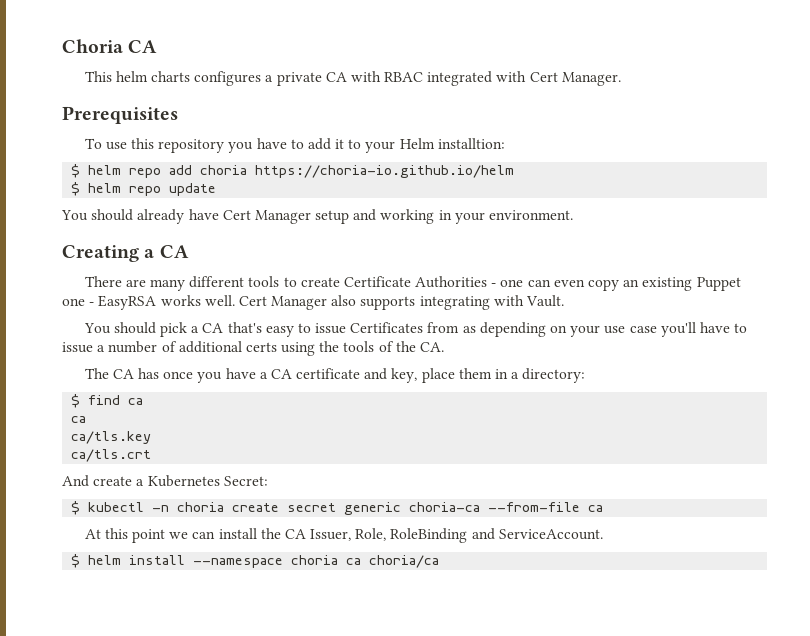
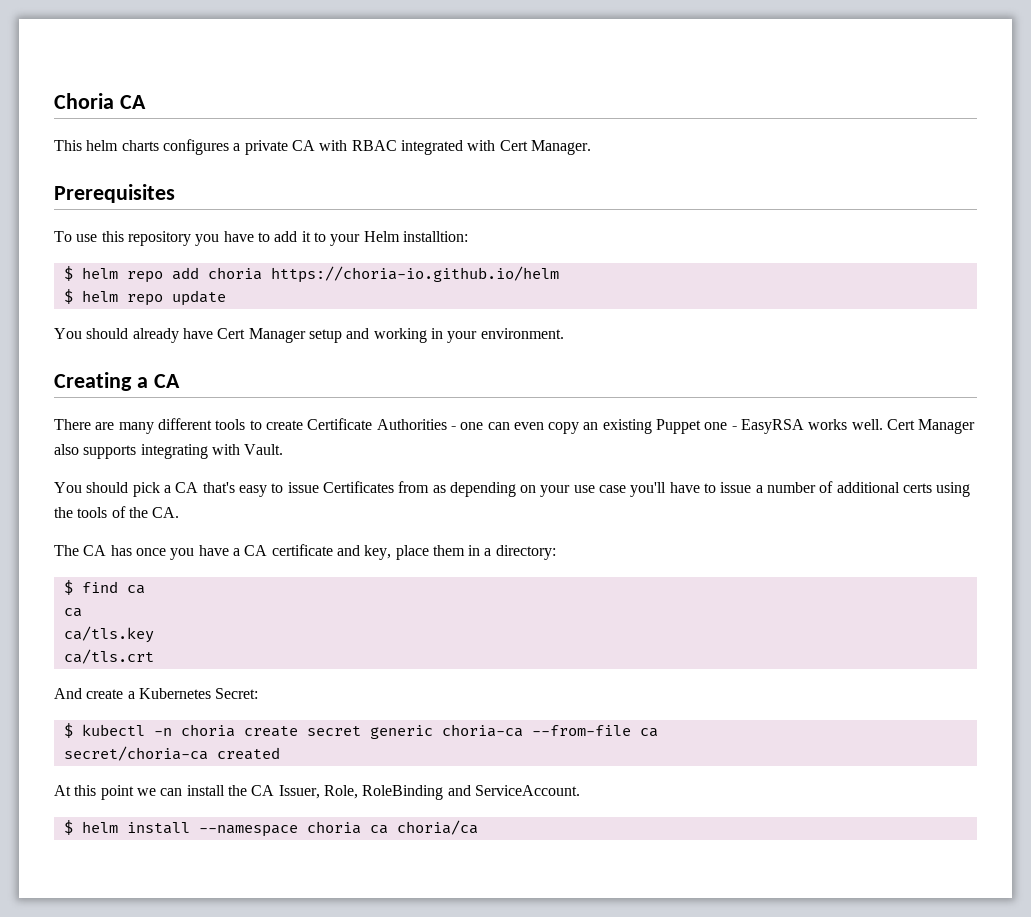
(604, 508) none -> [63,746,280,761] // secret/choria-ca created

